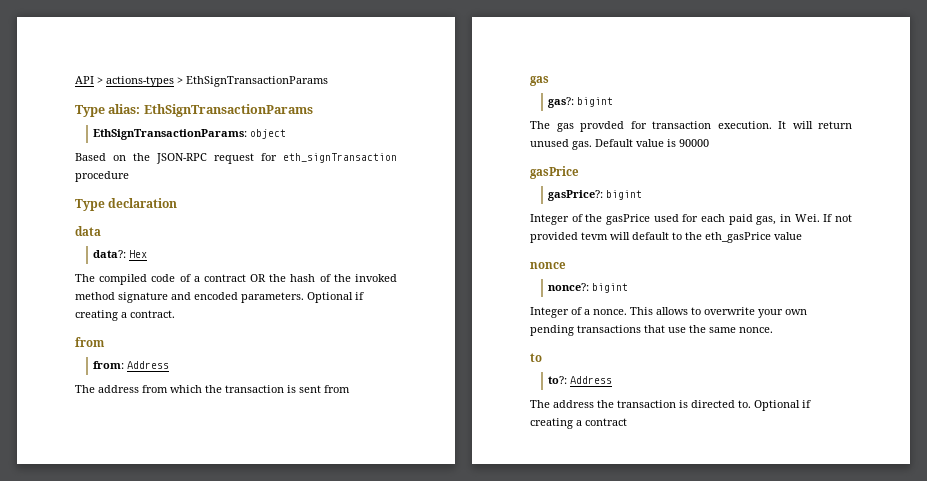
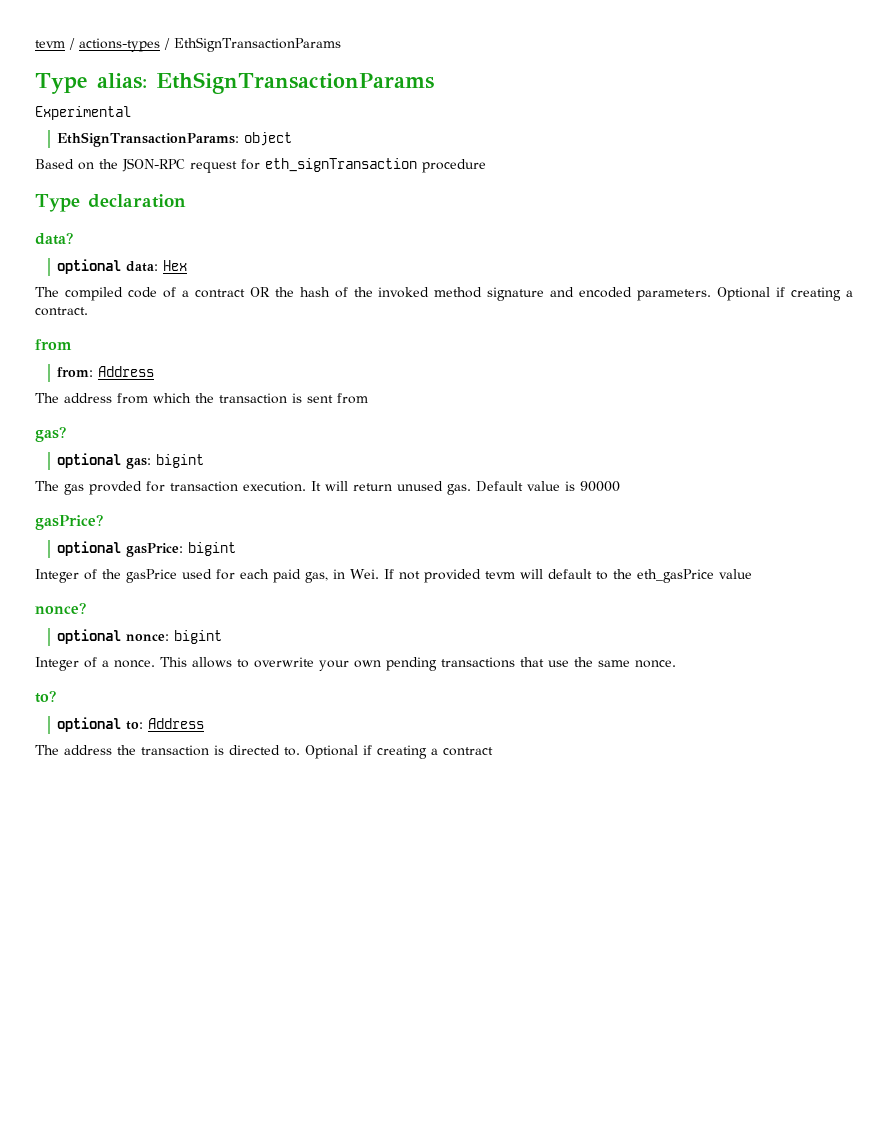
[75,76,183,87] API > actions-types > -> [35,38,170,52] tevm / actions-types /
(313, 110) none -> [35,106,131,120] // Experimental
[75,226,101,236] [93,250,127,258] data // data?: -> [35,232,73,245] [57,259,159,274] data? // optional data:
[530,76,549,86] [548,97,575,108] gas // gas?: -> [35,426,66,442] [57,453,152,469] gas? // optional gas:
[530,166,579,179] [548,190,604,201] gasPrice // gasPrice?: -> [35,514,103,530] [57,541,184,557] gasPrice? // optional gasPrice:
[530,262,566,269] [548,283,590,291] nonce // nonce?: -> [35,602,86,615] [57,629,170,644] nonce? // optional nonce:
[530,353,542,362] [548,376,568,384] to // to?: -> [35,690,56,703] [57,717,144,732] to? // optional to:

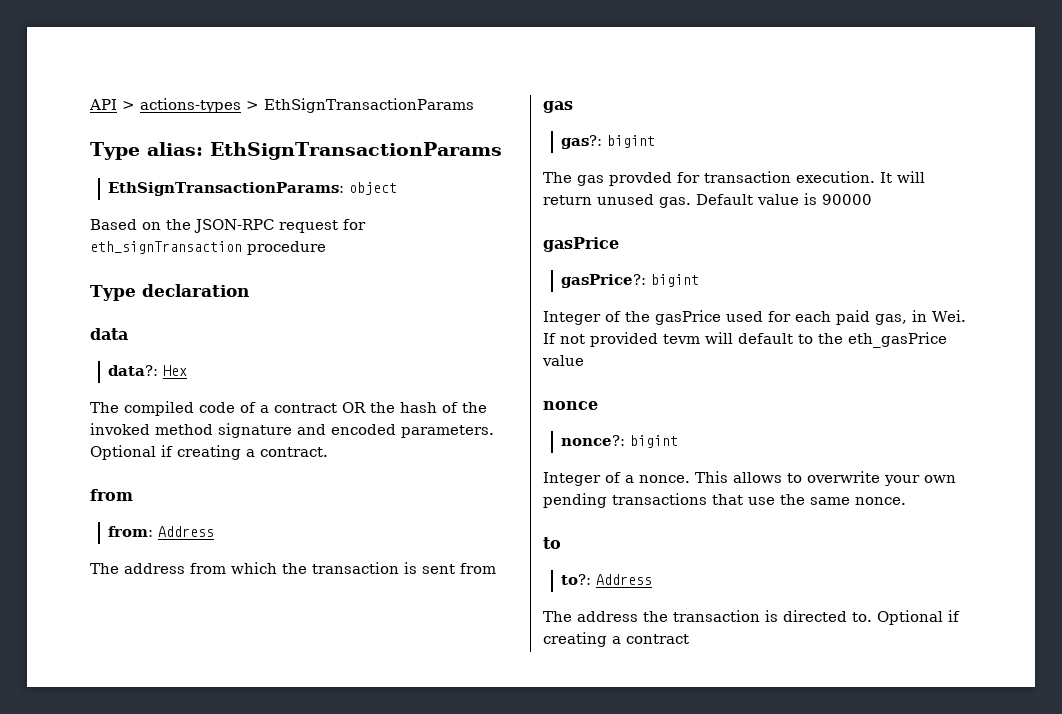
[35,38,170,52] tevm / actions-types / -> [89,98,259,113] API > actions-types >
[35,106,131,120] // Experimental -> (502, 151) none
[35,232,73,245] [57,259,159,274] data? // optional data: -> [90,328,128,340] [107,365,158,376] data // data?:
[35,426,66,442] [57,453,152,469] gas? // optional gas: -> [543,101,573,113] [560,135,602,149] gas // gas?:
[35,514,103,530] [57,541,184,557] gasPrice? // optional gasPrice: -> [543,237,619,252] [560,274,646,288] gasPrice // gasPrice?:
[35,602,86,615] [57,629,170,644] nonce? // optional nonce: -> [543,401,598,410] [560,435,625,446] nonce // nonce?:
[35,690,56,703] [57,717,144,732] to? // optional to: -> [543,537,561,549] [560,574,591,585] to // to?:

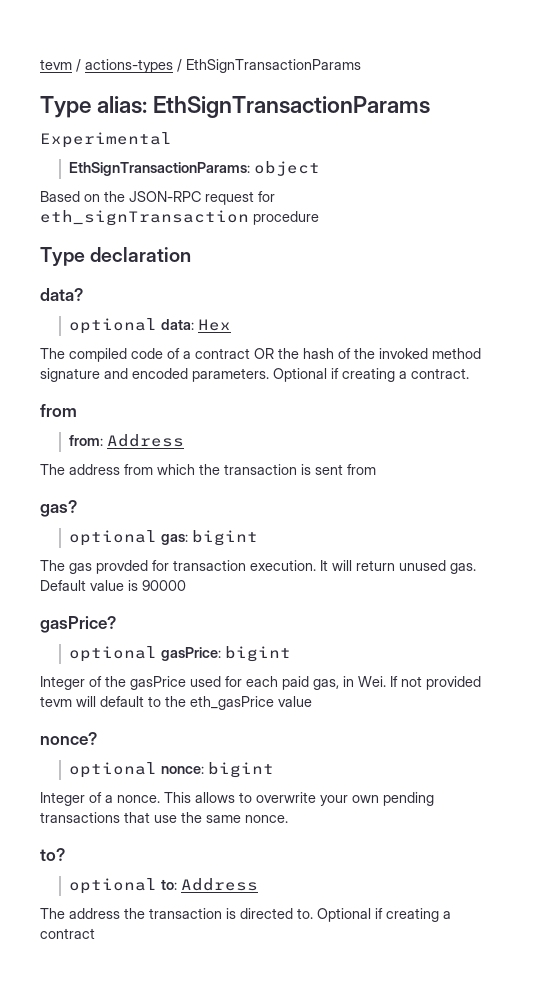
[89,98,259,113] API > actions-types > -> [40,59,182,73] tevm / actions-types /
(502, 151) none -> [40,132,172,148] // Experimental
[90,328,128,340] [107,365,158,376] data // data?: -> [40,288,83,301] [68,318,194,334] data? // optional data:
[543,101,573,113] [560,135,602,149] gas // gas?: -> [40,500,77,517] [68,530,188,546] gas? // optional gas:
[543,237,619,252] [560,274,646,288] gasPrice // gasPrice?: -> [40,616,116,633] [68,646,221,662] gasPrice? // optional gasPrice:
[543,401,598,410] [560,435,625,446] nonce // nonce?: -> [40,732,97,745] [68,762,204,778] nonce? // optional nonce:
[543,537,561,549] [560,574,591,585] to // to?: -> [40,848,65,861] [68,878,177,894] to? // optional to:

